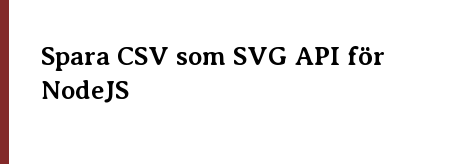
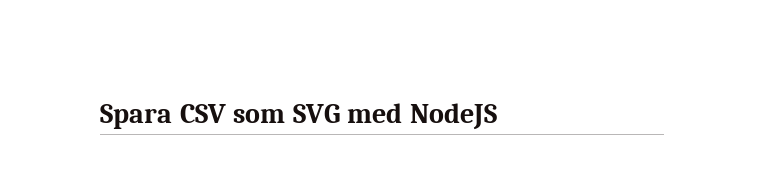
[294,46,385,65] API för -> [347,103,403,123] med

